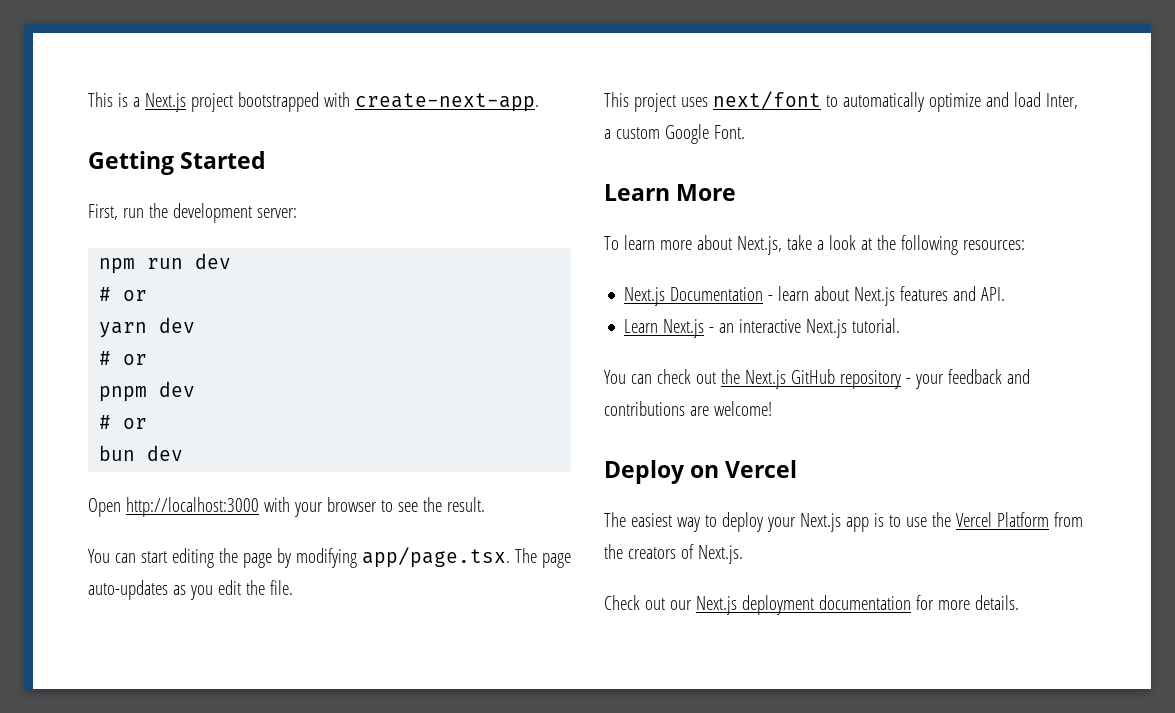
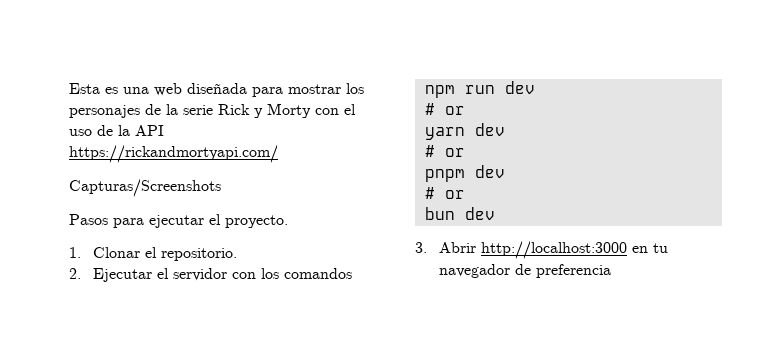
[88,92,539,112] [88,151,267,175] [88,203,297,223] This is a Next.js project bootstrapped with create-next-app. // Getting Started // First, run the development server: -> [69,83,364,97] [69,103,356,118] [69,125,164,136] [69,145,278,163] [69,179,221,197] [69,214,288,228] [69,247,238,261] [69,268,353,282] Esta es una web diseñada para mostrar los personajes de la serie Rick y Morty con el uso de la API https://rickandmortyapi.com/ // Capturas/Screenshots // Pasos para ejecutar el proyecto. // 1. Clonar el repositorio. // 2. Ejecutar el servidor con los comandos
[88,497,485,517] [88,547,571,568] [88,580,293,600] [604,91,1078,112] [604,124,745,144] [604,184,737,201] [604,235,1025,255] [624,286,1006,306] [624,318,901,338] [604,369,1030,389] [604,401,772,416] [604,460,798,484] [604,512,1083,532] [604,544,743,564] [604,595,1019,615] Open http://localhost:3000 with your browser to see the result. // You can start editing the page by modifying app/page.tsx. The page auto-updates as you edit the file. // This project uses next/font to automatically optimize and load Inter, a custom Google Font. // Learn More // To learn more about Next.js, take a look at the following resources: // Next.js Documentation - learn about Next.js features and API. // Learn Next.js - an interactive Next.js tutorial. // You can check out the Next.js GitHub repository - your feedback and contributions are welcome! // Deploy on Vercel // The easiest way to deploy your Next.js app is to use the Vercel Platform from the creators of Next.js. // Check out our Next.js deployment documentation for more details. -> [415,241,669,259] [439,264,612,278] 3. Abrir http://localhost:3000 en tu navegador de preferencia

